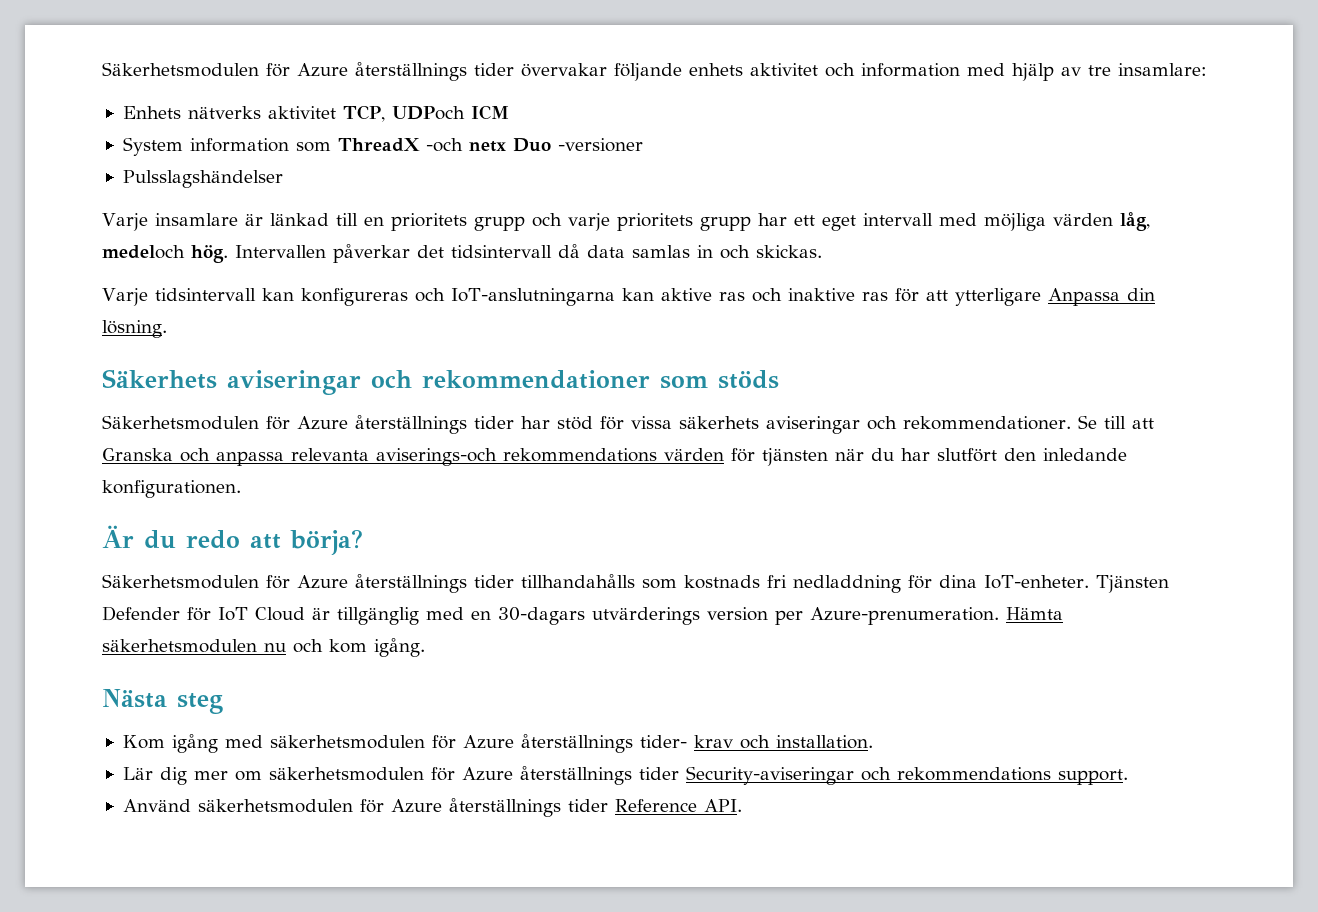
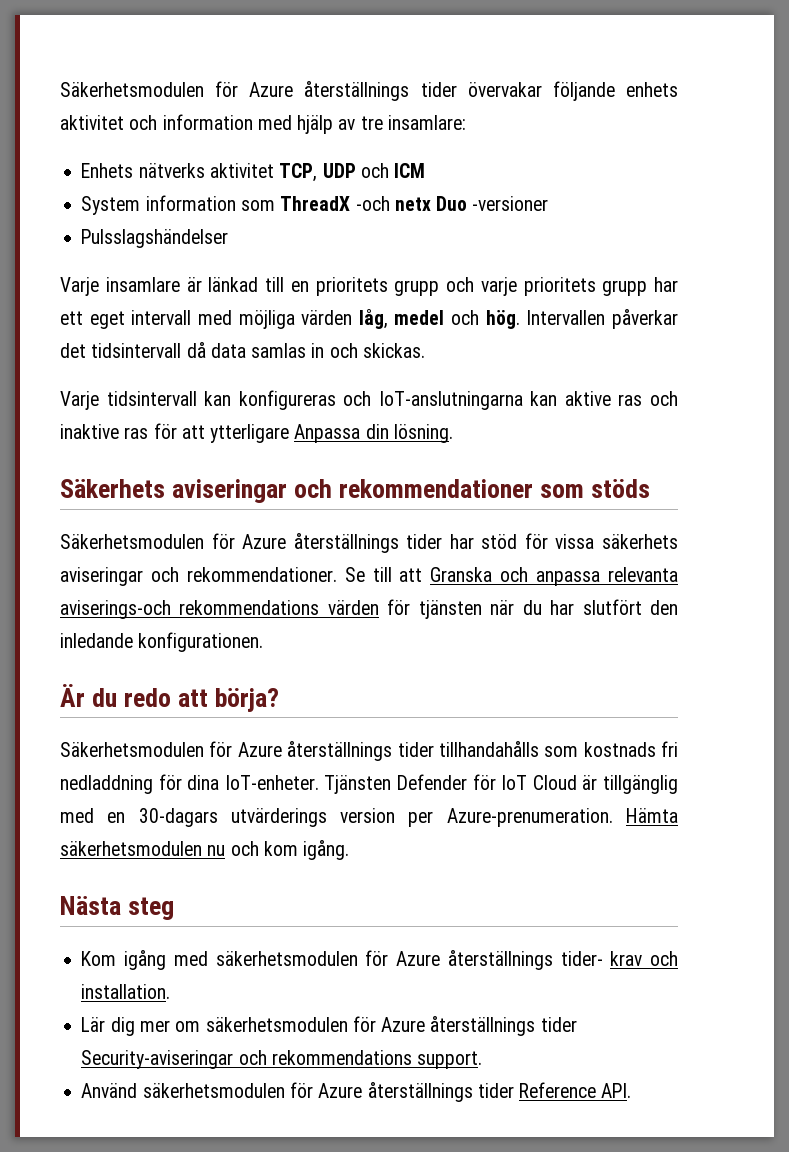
[391,106,465,120] UDPoch -> [322,163,389,178] UDP och
[102,245,185,259] medeloch -> [394,310,480,325] medel och

